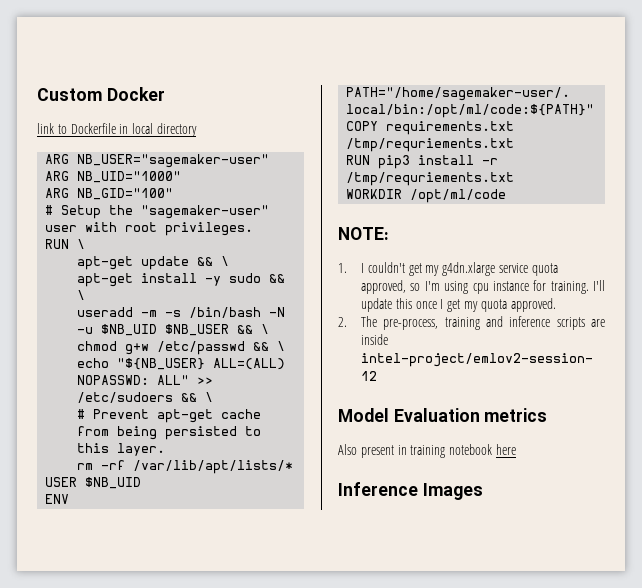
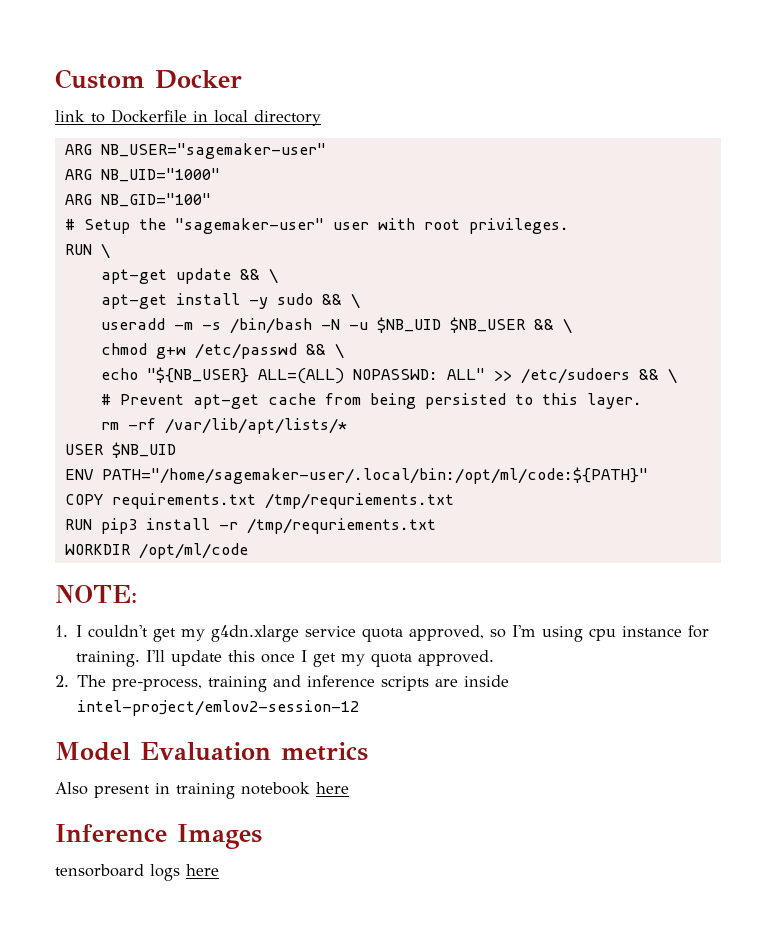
(483, 491) none -> [55,864,219,881] // tensorboard logs here

